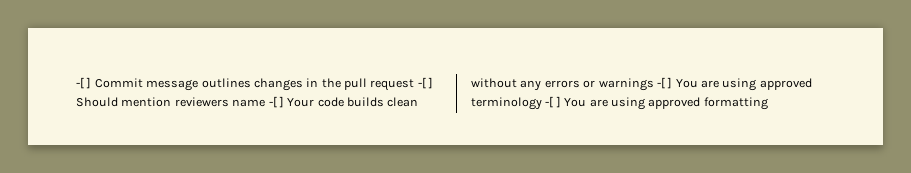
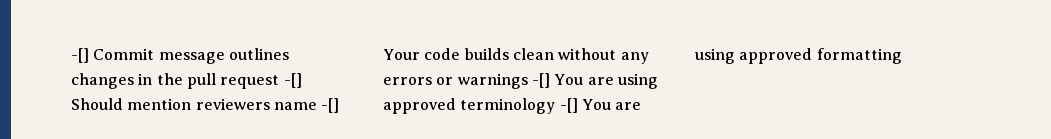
[76,77,92,89] -[ ] -> [71,48,89,63] -[]
[417,77,434,89] -[ ] -> [283,73,302,88] -[]
[268,96,284,108] -[ ] -> [321,98,340,113] -[]
[656,77,673,89] -[ ] -> [531,73,550,88] -[]
[545,96,561,108] -[ ] -> [559,98,578,113] -[]

